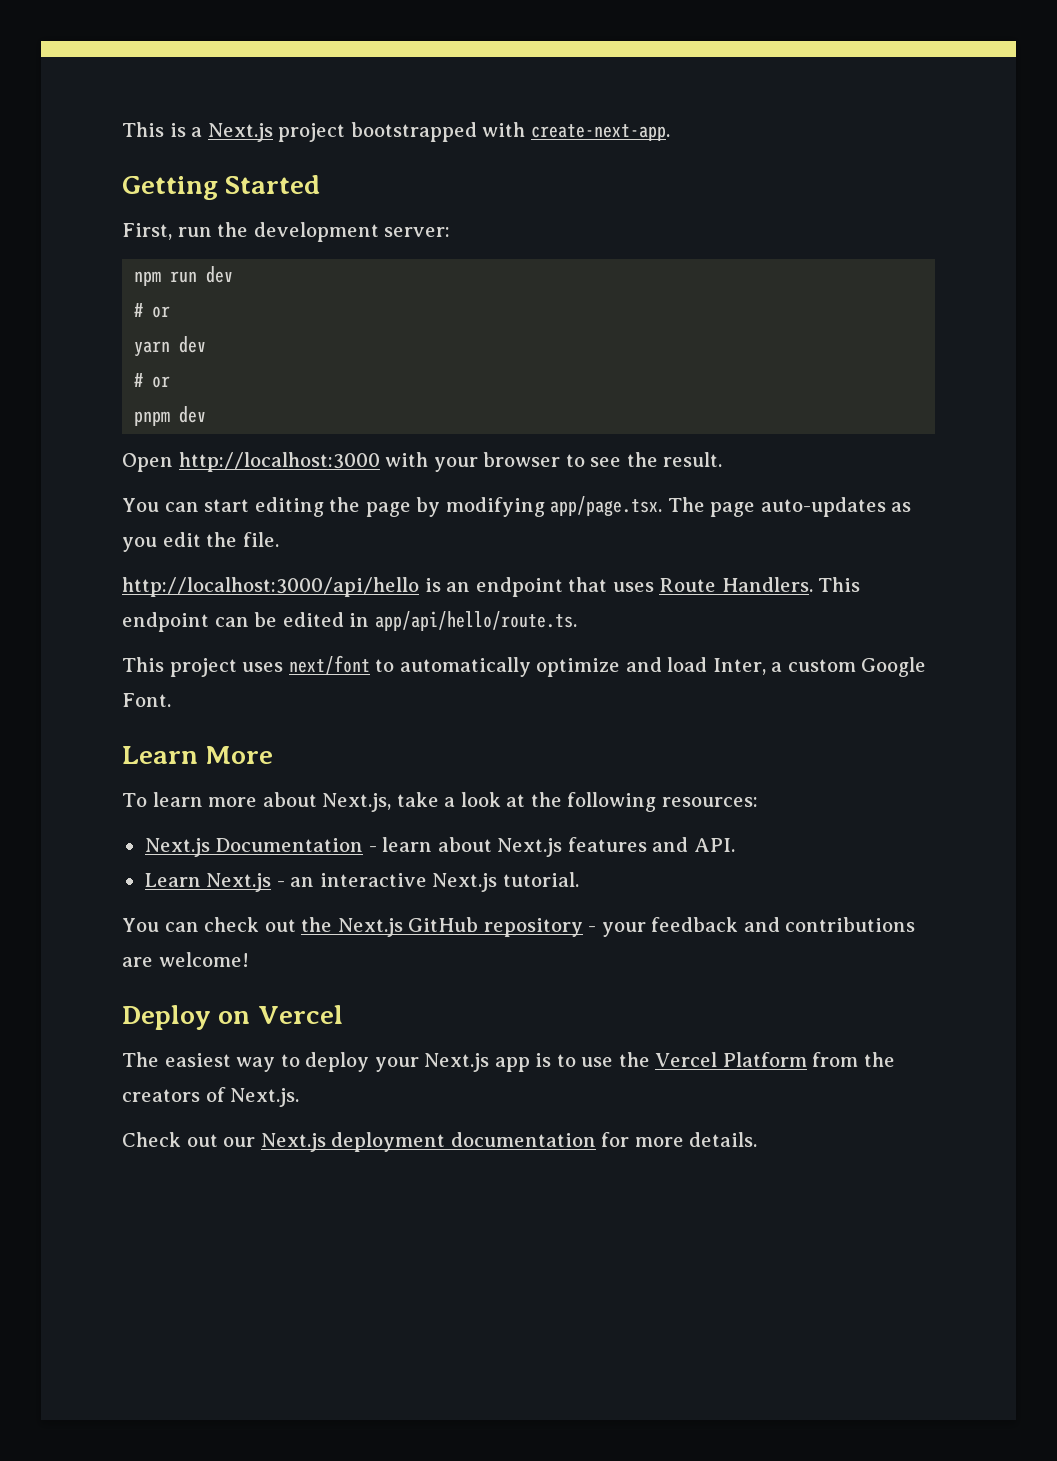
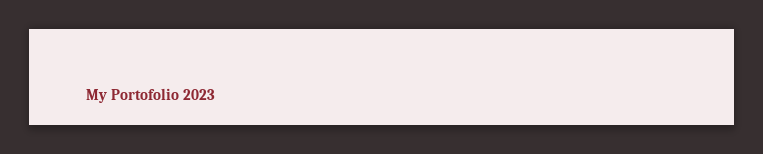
[122,122,670,142] [122,175,321,200] [122,222,451,242] [134,266,234,286] [134,303,171,318] [134,336,207,357] [134,373,171,388] [134,406,207,426] [122,452,723,472] [122,496,912,517] [122,532,279,552] [122,577,861,597] [122,611,577,632] [122,655,927,677] [122,693,171,707] [122,746,274,764] [122,792,758,812] [144,837,735,857] [144,872,579,892] [122,917,916,937] [122,952,249,967] [122,1005,343,1030] [122,1052,896,1072] [122,1087,300,1107] [122,1132,758,1152] This is a Next.js project bootstrapped with create-next-app. // Getting Started // First, run the development server: // npm run dev // # or // yarn dev // # or // pnpm dev // Open http://localhost:3000 with your browser to see the result. // You can start editing the page by modifying app/page.tsx. The page auto-updates as you edit the file. // http://localhost:3000/api/hello is an endpoint that uses Route Handlers. This endpoint can be edited in app/api/hello/route.ts. // This project uses next/font to automatically optimize and load Inter, a custom Google Font. // Learn More // To learn more about Next.js, take a look at the following resources: // Next.js Documentation - learn about Next.js features and API. // Learn Next.js - an interactive Next.js tutorial. // You can check out the Next.js GitHub repository - your feedback and contributions are welcome! // Deploy on Vercel // The easiest way to deploy your Next.js app is to use the Vercel Platform from the creators of Next.js. // Check out our Next.js deployment documentation for more details. -> [86,88,215,103] My Portofolio 2023

